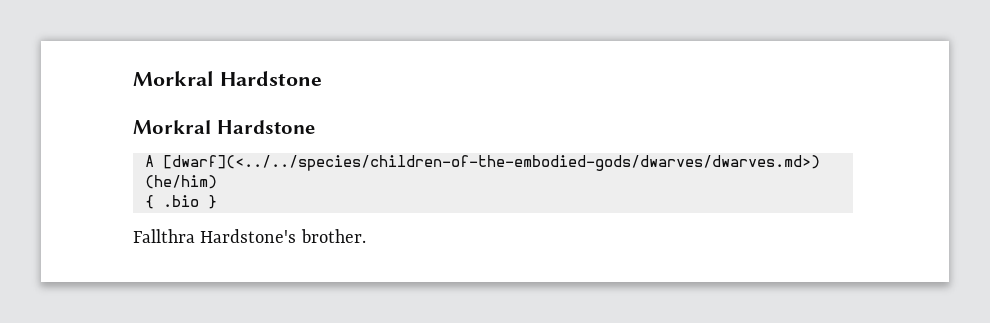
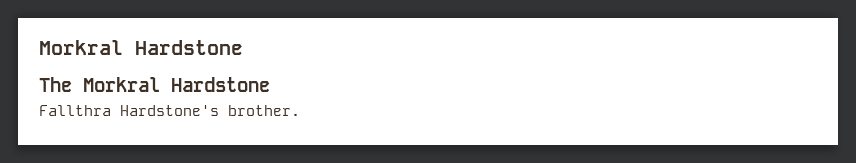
[133,71,322,86] [133,120,315,134] [145,155,820,171] [145,175,217,189] [145,195,217,209] Morkral Hardstone // Morkral Hardstone // A [dwarf](<../../species/children-of-the-embodied-gods/dwarves/dwarves.md>) (he/him) // { .bio } -> [39,40,243,55] [39,77,270,92] Morkral Hardstone // The Morkral Hardstone

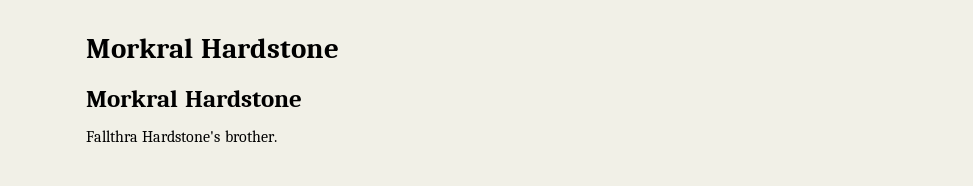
[39,40,243,55] [39,77,72,92] Morkral Hardstone // The -> [86,38,339,58] Morkral Hardstone //

